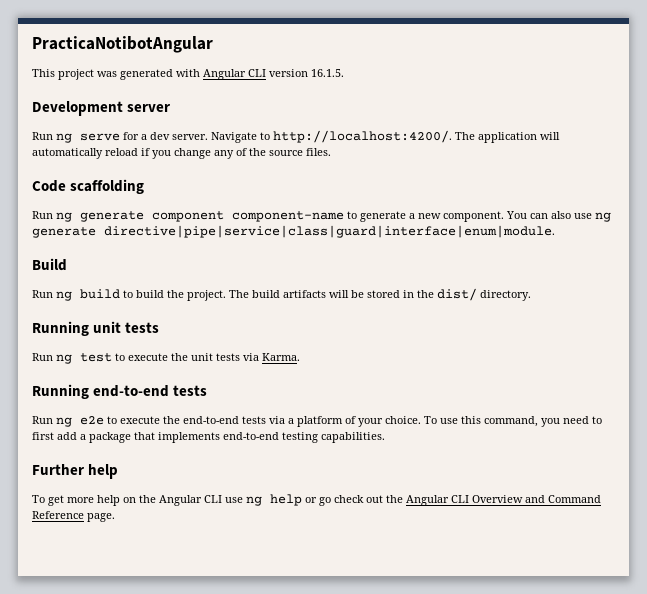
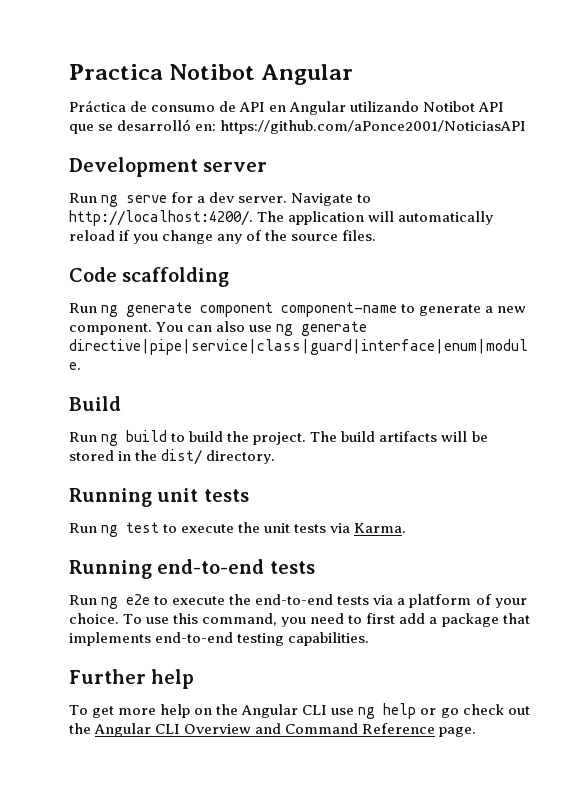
[32,36,213,53] [32,69,344,80] PracticaNotibotAngular // This project was generated with Angular CLI version 16.1.5. -> [69,64,353,85] [69,100,505,115] [69,119,527,134] Practica Notibot Angular // Práctica de consumo de API en Angular utilizando Notibot API que se desarrolló en: https://github.com/aPonce2001/NoticiasAPI

